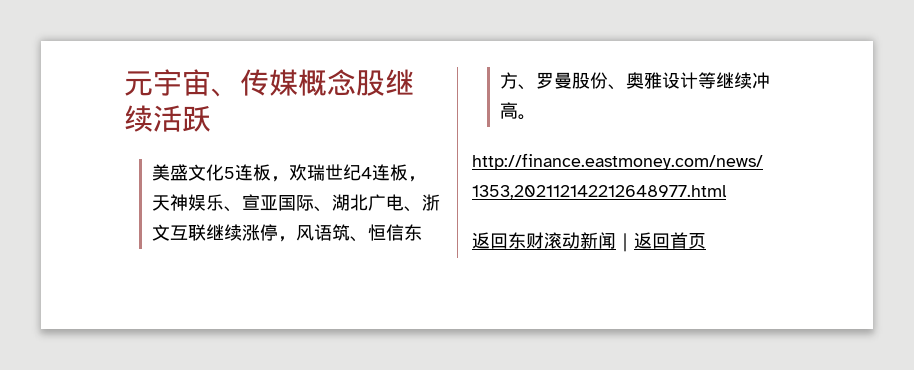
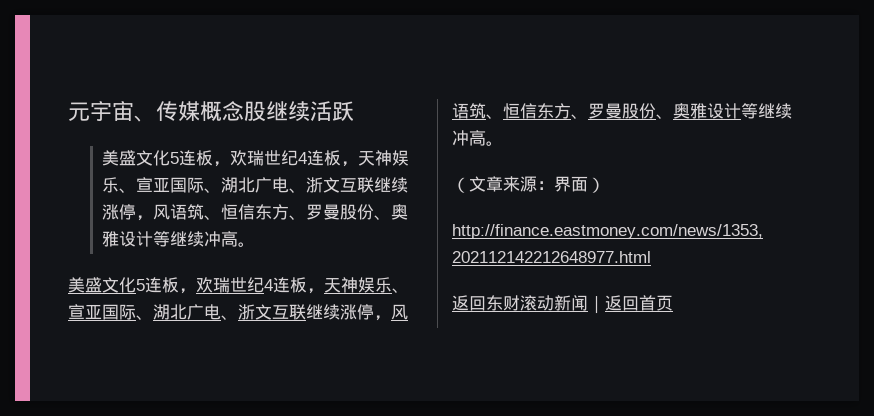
(536, 117) none -> [68,277,409,294] [68,304,408,321] [452,103,792,119] [452,130,503,146] [452,176,605,193] // 美盛文化5连板，欢瑞世纪4连板，天神娱乐、宣亚国际、湖北广电、浙文互联继续涨停，风语筑、恒信东方、罗曼股份、奥雅设计等继续冲高。 // （文章来源：界面）

